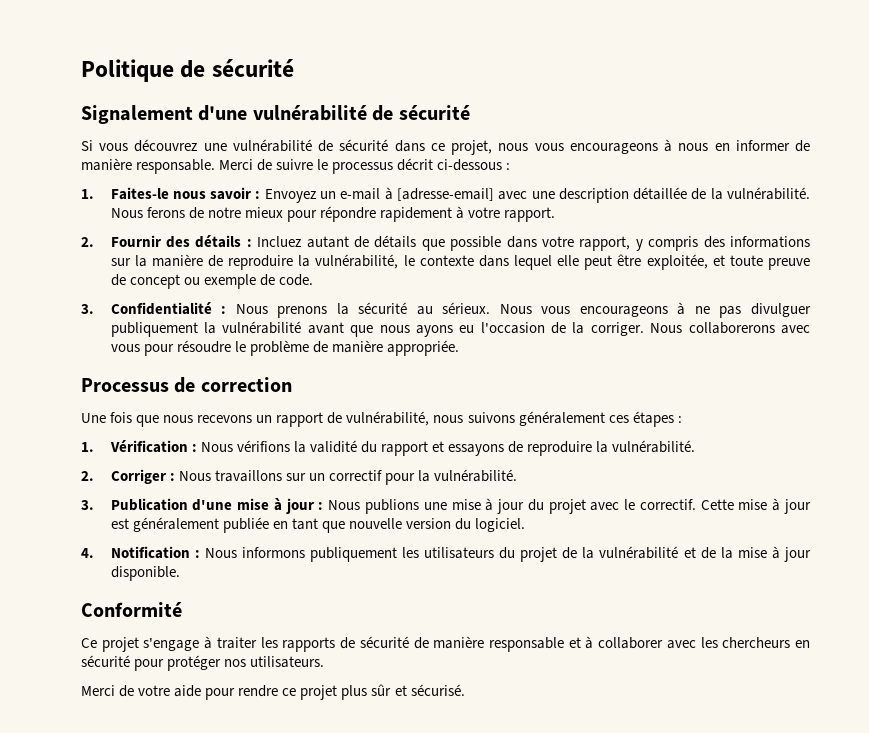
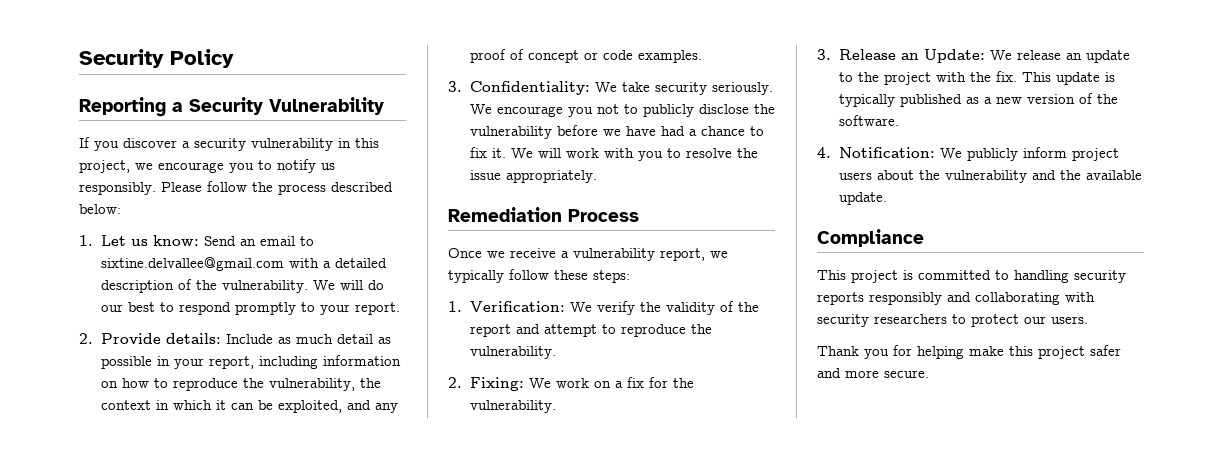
[81,59,294,82] [81,105,470,124] [81,139,811,155] [81,158,511,174] [81,187,810,203] [110,206,556,222] [81,235,810,251] [110,254,810,270] [110,274,313,289] [81,302,811,318] [110,321,810,337] [110,340,459,356] [81,377,292,393] [81,411,682,427] [81,440,696,456] [81,469,518,485] [81,498,811,514] [110,517,526,533] [81,546,812,562] [110,566,180,581] [81,602,182,617] [81,636,810,652] [81,655,325,671] [81,684,465,700] Politique de sécurité // Signalement d'une vulnérabilité de sécurité // Si vous découvrez une vulnérabilité de sécurité dans ce projet, nous vous encourageons à nous en informer de manière responsable. Merci de suivre le processus décrit ci-dessous : // 1. Faites-le nous savoir : Envoyez un e-mail à [adresse-email] avec une description détaillée de la vulnérabilité. Nous ferons de notre mieux pour répondre rapidement à votre rapport. // 2. Fournir des détails : Incluez autant de détails que possible dans votre rapport, y compris des informations sur la manière de reproduire la vulnérabilité, le contexte dans lequel elle peut être exploitée, et toute preuve de concept ou exemple de code. // 3. Confidentialité : Nous prenons la sécurité au sérieux. Nous vous encourageons à ne pas divulguer publiquement la vulnérabilité avant que nous ayons eu l'occasion de la corriger. Nous collaborerons avec vous pour résoudre le problème de manière appropriée. // Processus de correction // Une fois que nous recevons un rapport de vulnérabilité, nous suivons généralement ces étapes : // 1. Vérification : Nous vérifions la validité du rapport et essayons de reproduire la vulnérabilité. // 2. Corriger : Nous travaillons sur un correctif pour la vulnérabilité. // 3. Publication d'une mise à jour : Nous publions une mise à jour du projet avec le correctif. Cette mise à jour est généralement publiée en tant que nouvelle version du logiciel. // 4. Notification : Nous informons publiquement les utilisateurs du projet de la vulnérabilité et de la mise à jour disponible. // Conformité // Ce projet s'engage à traiter les rapports de sécurité de manière responsable et à collaborer avec les chercheurs en sécurité pour protéger nos utilisateurs. // Merci de votre aide pour rendre ce projet plus sûr et sécurisé. -> [79,49,234,68] [79,97,384,117] [79,137,379,151] [79,159,335,173] [79,181,393,195] [79,204,121,214] [79,235,314,246] [100,257,387,271] [100,279,384,293] [100,302,400,315] [79,333,391,344] [100,355,401,369] [100,378,381,391] [100,400,398,413] [469,49,702,63] [448,81,773,95] [469,104,775,117] [469,125,764,139] [469,147,758,161] [469,170,597,183] [448,207,639,222] [448,248,728,261] [448,269,630,283] [448,301,759,315] [469,324,712,337] [469,346,556,359] [448,377,694,391] [469,400,556,413] [817,49,1130,63] [838,71,1115,85] [838,93,1118,107] [838,115,899,126] [817,147,1119,161] [838,170,1142,183] [838,192,887,205] [817,229,924,247] [817,270,1126,283] [817,292,1095,305] [817,314,1088,327] [817,345,1121,359] [817,368,929,378] Security Policy // Reporting a Security Vulnerability // If you discover a security vulnerability in this project, we encourage you to notify us responsibly. Please follow the process described below: // 1. Let us know: Send an email to sixtine.delvallee@gmail.com with a detailed description of the vulnerability. We will do our best to respond promptly to your report. // 2. Provide details: Include as much detail as possible in your report, including information on how to reproduce the vulnerability, the context in which it can be exploited, and any proof of concept or code examples. // 3. Confidentiality: We take security seriously. We encourage you not to publicly disclose the vulnerability before we have had a chance to fix it. We will work with you to resolve the issue appropriately. // Remediation Process // Once we receive a vulnerability report, we typically follow these steps: // 1. Verification: We verify the validity of the report and attempt to reproduce the vulnerability. // 2. Fixing: We work on a fix for the vulnerability. // 3. Release an Update: We release an update to the project with the fix. This update is typically published as a new version of the software. // 4. Notification: We publicly inform project users about the vulnerability and the available update. // Compliance // This project is committed to handling security reports responsibly and collaborating with security researchers to protect our users. // Thank you for helping make this project safer and more secure.

